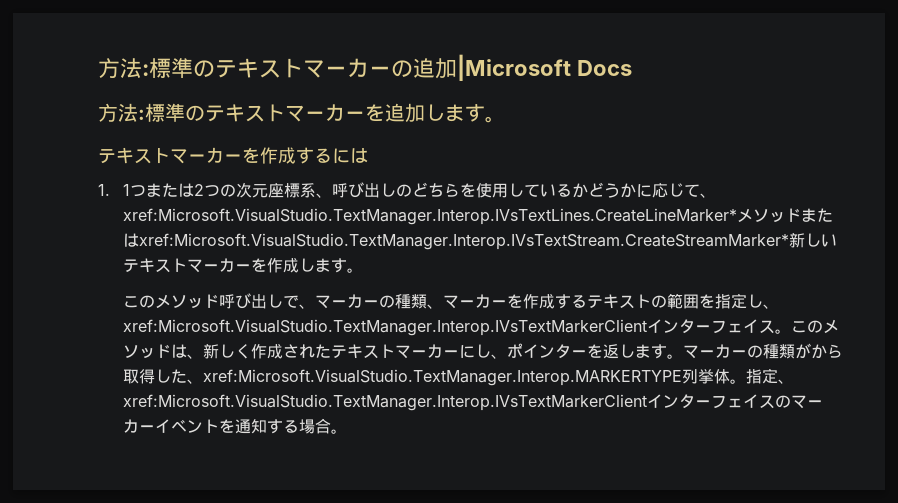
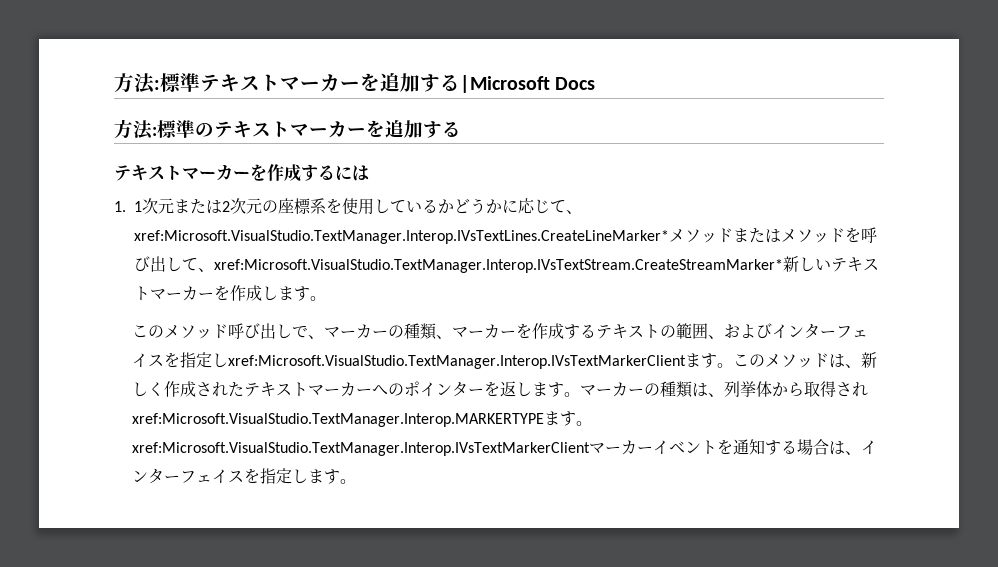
[98,58,457,79] 方法:標準のテキストマーカーの追加 -> [114,73,460,94] 方法:標準テキストマーカーを追加する
[425,104,505,123] します。 -> [423,121,461,138] する
[129,185,146,197] つ -> [142,198,174,214] 次元
[203,182,460,198] つの次元座標系、呼び出しのどちら -> [230,198,326,214] 次元の座標系
(139, 240) none -> [781,227,877,243] [134,256,214,272] メソッドを呼び出して、
[698,293,779,309] [122,319,775,336] を指定し、xref:Microsoft.VisualStudio.TextManager.Interop.IVsTextMarkerClientインターフェイス -> [708,323,869,339] [132,352,718,369] 、およびインターフェイスを指定しxref:Microsoft.VisualStudio.TextManager.Interop.IVsTextMarkerClientます
[458,344,507,359] にし、 -> [372,383,405,396] への
[794,343,843,359] [122,368,794,386] [122,394,791,411] がから取得した、xref:Microsoft.VisualStudio.TextManager.Interop.MARKERTYPE列挙体。指定、xref:Microsoft.VisualStudio.TextManager.Interop.IVsTextMarkerClientインターフェイスの -> [692,381,869,397] [132,411,593,427] [132,442,591,456] は、列挙体から取得されxref:Microsoft.VisualStudio.TextManager.Interop.MARKERTYPEます。xref:Microsoft.VisualStudio.TextManager.Interop.IVsTextMarkerClient
(331, 426) none -> [829,440,878,455] [132,468,341,484] は、インターフェイスを指定します

